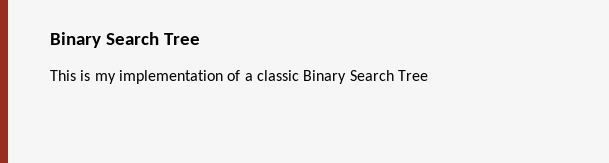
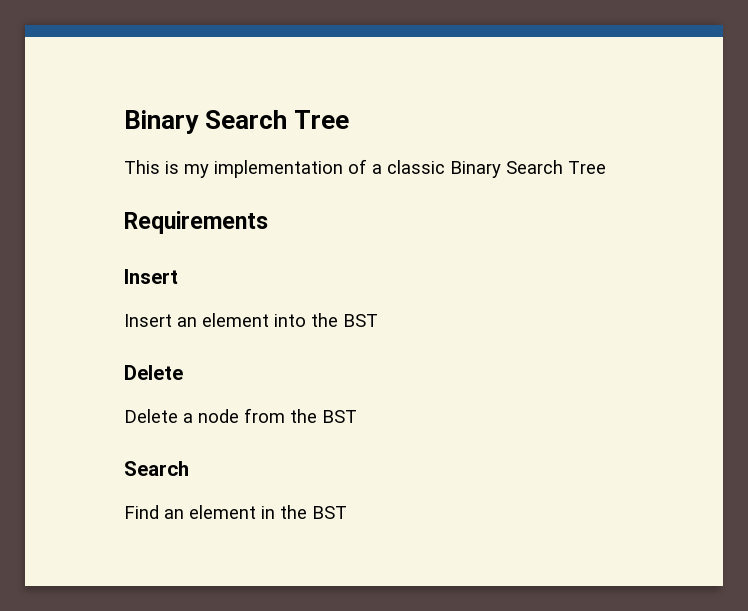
(428, 75) none -> [124,211,268,234] [124,269,178,284] [124,313,378,327] [124,365,183,380] [124,408,357,423] [124,461,189,476] [124,505,347,519] // Requirements // Insert // Insert an element into the BST // Delete // Delete a node from the BST // Search // Find an element in the BST

